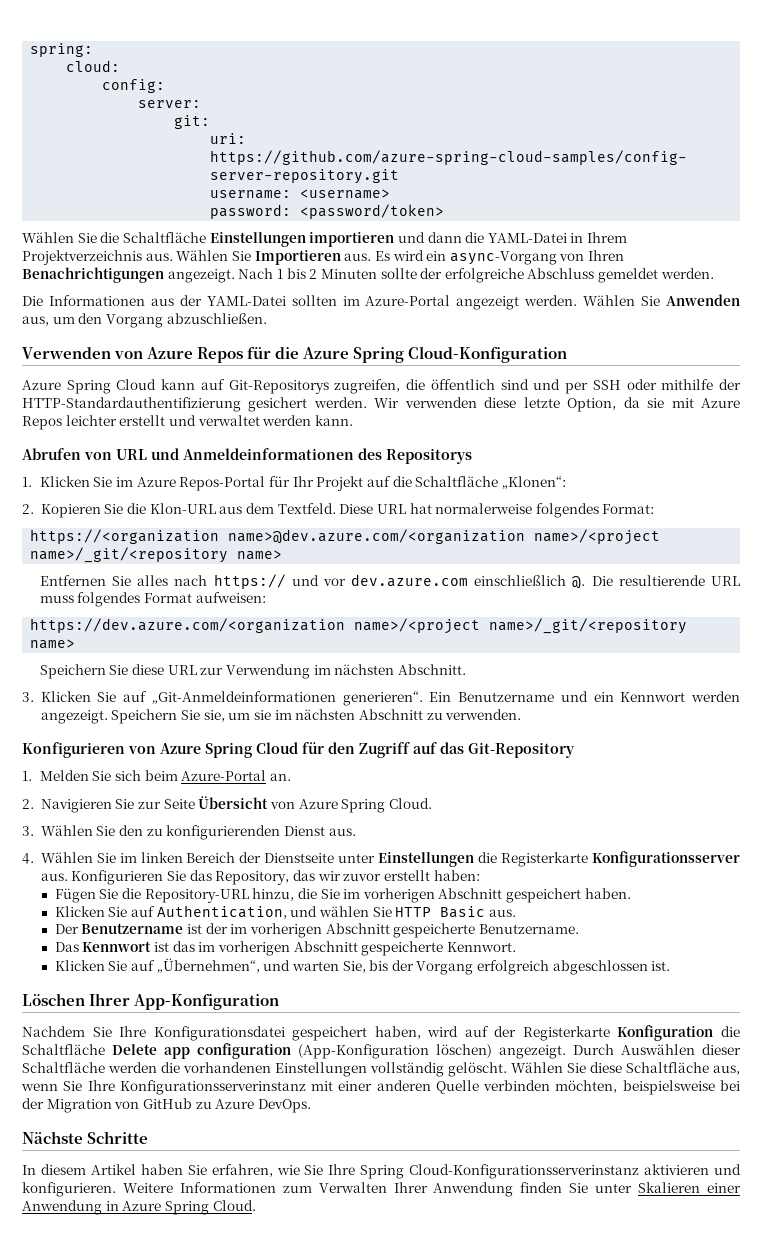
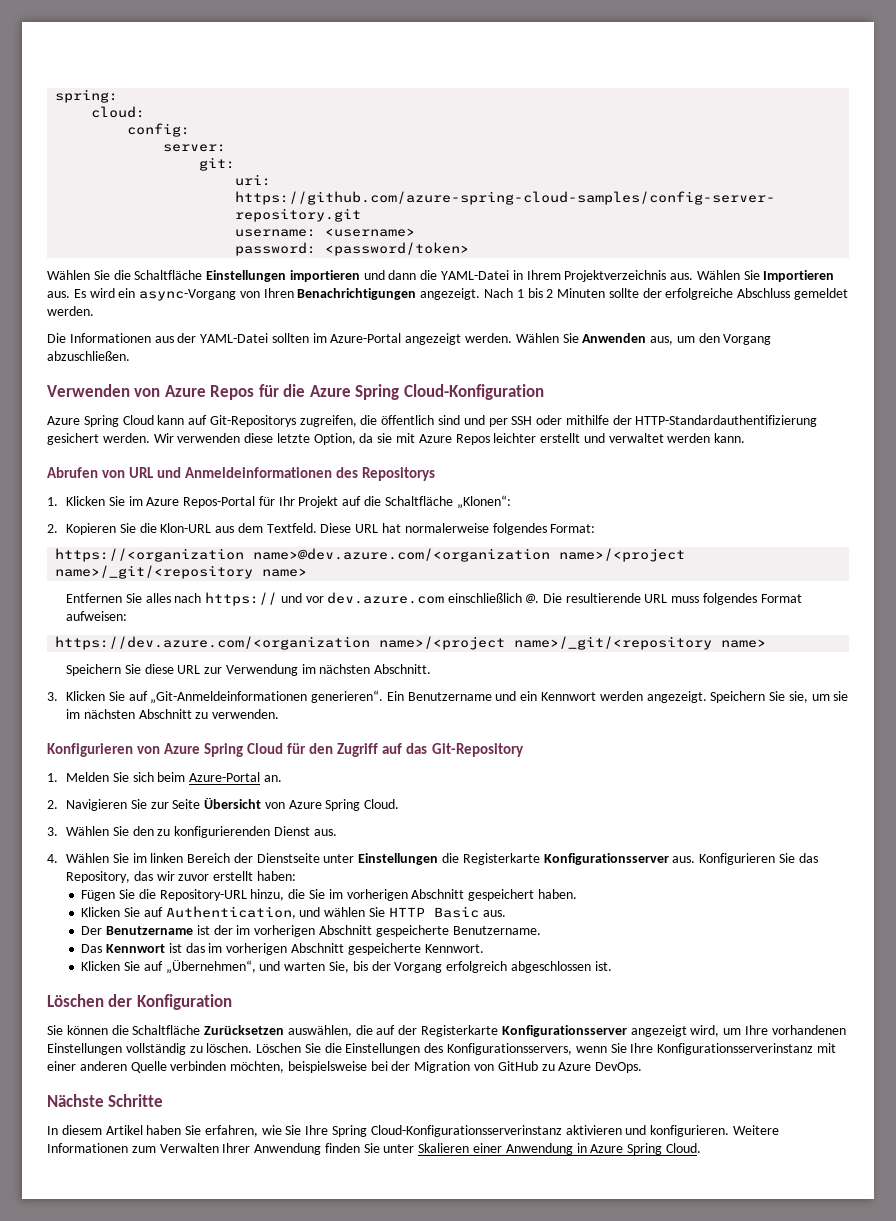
[89,993,280,1010] [22,1025,740,1041] [22,1043,741,1059] [22,1062,740,1077] Ihrer App-Konfiguration // Nachdem Sie Ihre Konfigurationsdatei gespeichert haben, wird auf der Registerkarte Konfiguration die Schaltfläche Delete app configuration (App-Konfiguration löschen) angezeigt. Durch Auswählen dieser Schaltfläche werden die vorhandenen Einstellungen vollständig gelöscht. Wählen Sie diese Schaltfläche aus, -> [108,994,232,1010] [47,1025,846,1037] [47,1043,573,1055] der Konfiguration // Sie können die Schaltfläche Zurücksetzen auswählen, die auf der Registerkarte Konfigurationsserver angezeigt wird, um Ihre vorhandenen Einstellungen vollständig zu löschen. Löschen Sie die Einstellungen des Konfigurationsservers,

